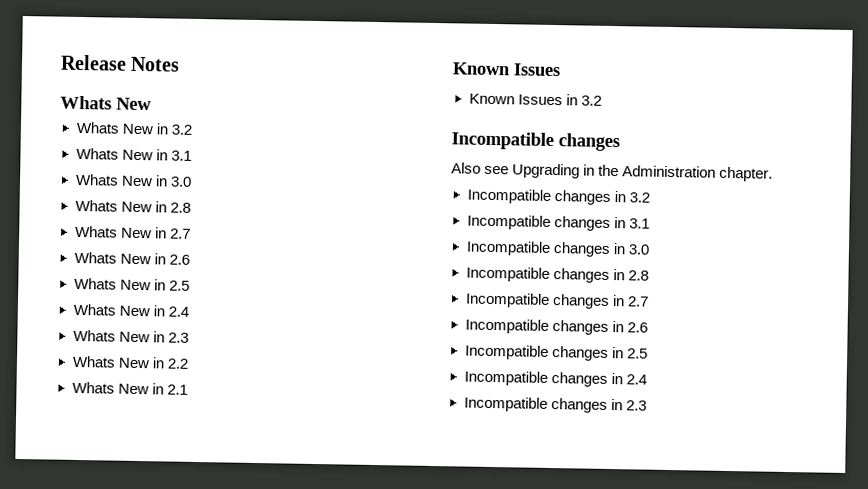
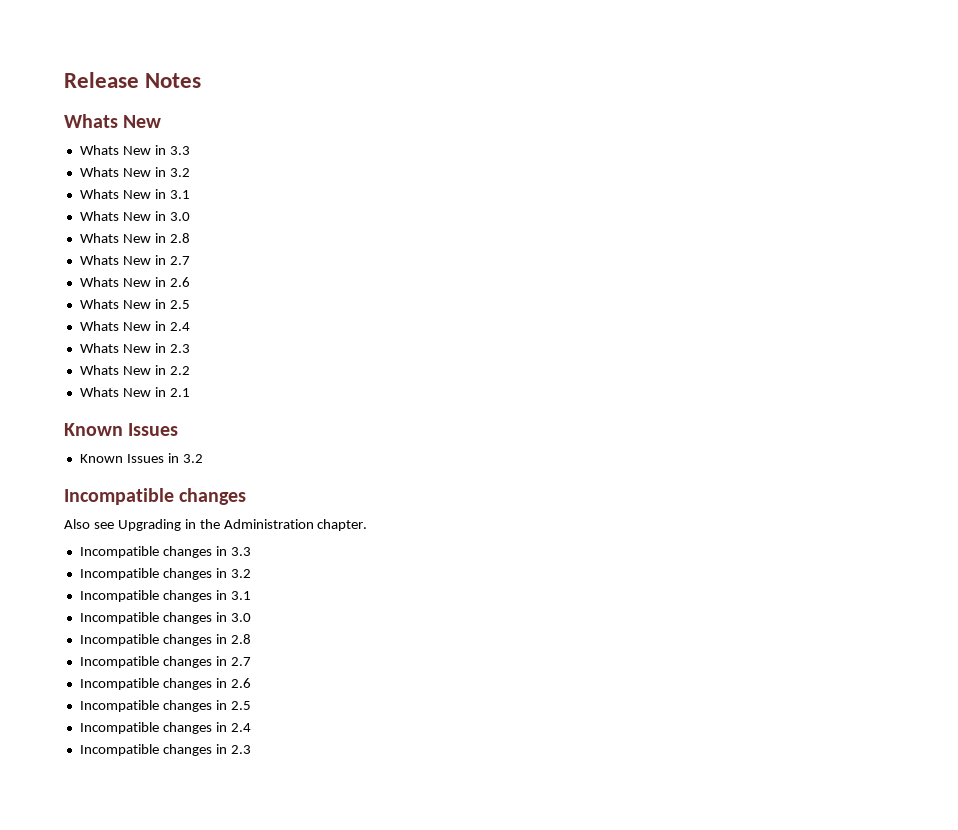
(152, 104) none -> [79,145,190,155] // Whats New in 3.3
(774, 174) none -> [79,546,251,558] // Incompatible changes in 3.3

